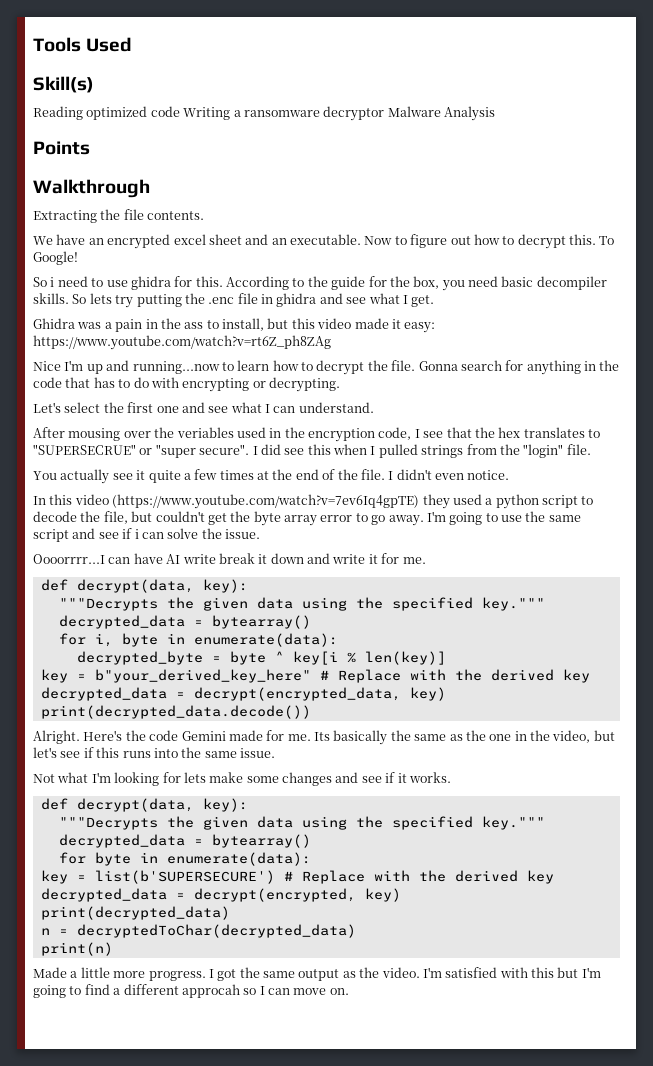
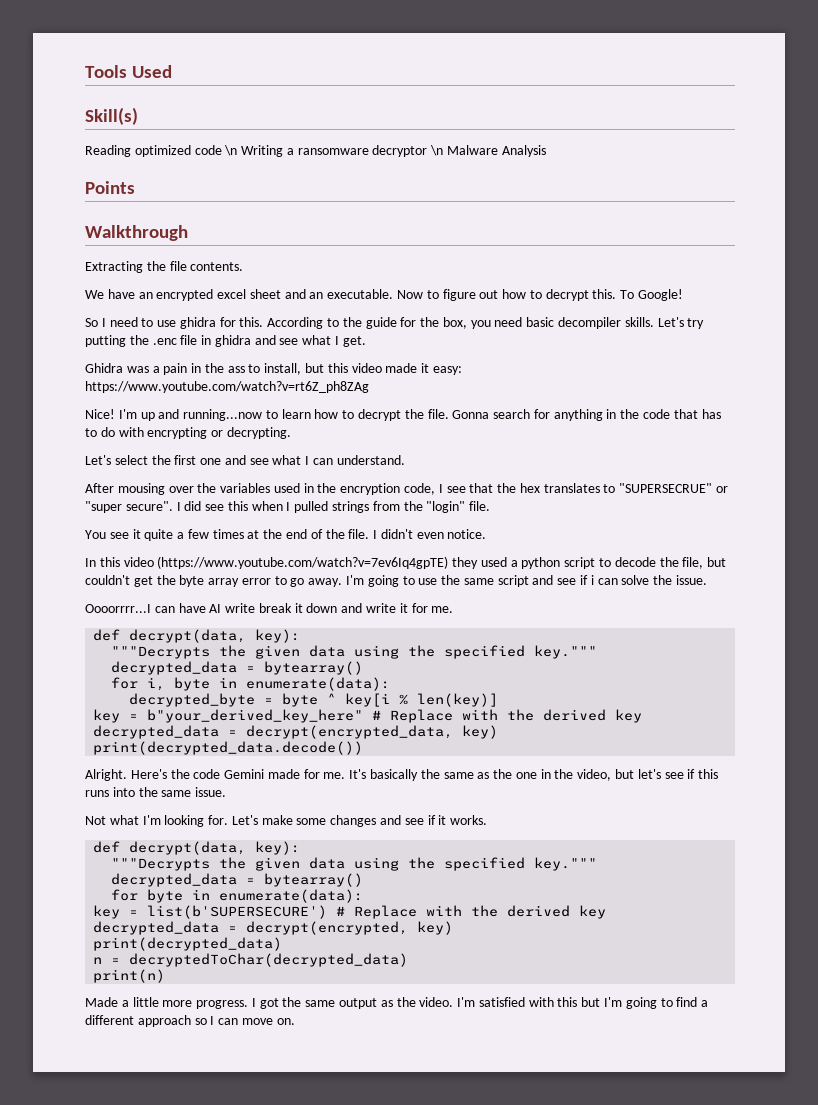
(180, 111) none -> [224,145,238,156] \n
(385, 113) none -> [430,145,444,156] \n
[50,277,55,287] i -> [101,318,106,327] I
[72,293,112,304] So lets -> [657,317,684,327] Let's
[33,361,61,371] Nice -> [85,409,115,419] Nice!
[176,427,234,438] veriables -> [220,483,271,493] variables
[60,469,110,484] actually -> (106, 534) none
[314,732,330,741] Its -> [349,769,367,779] It's
[162,772,206,783] for lets -> [208,815,258,825] for. Let's
[181,984,240,998] approcah -> [137,1015,191,1027] approach

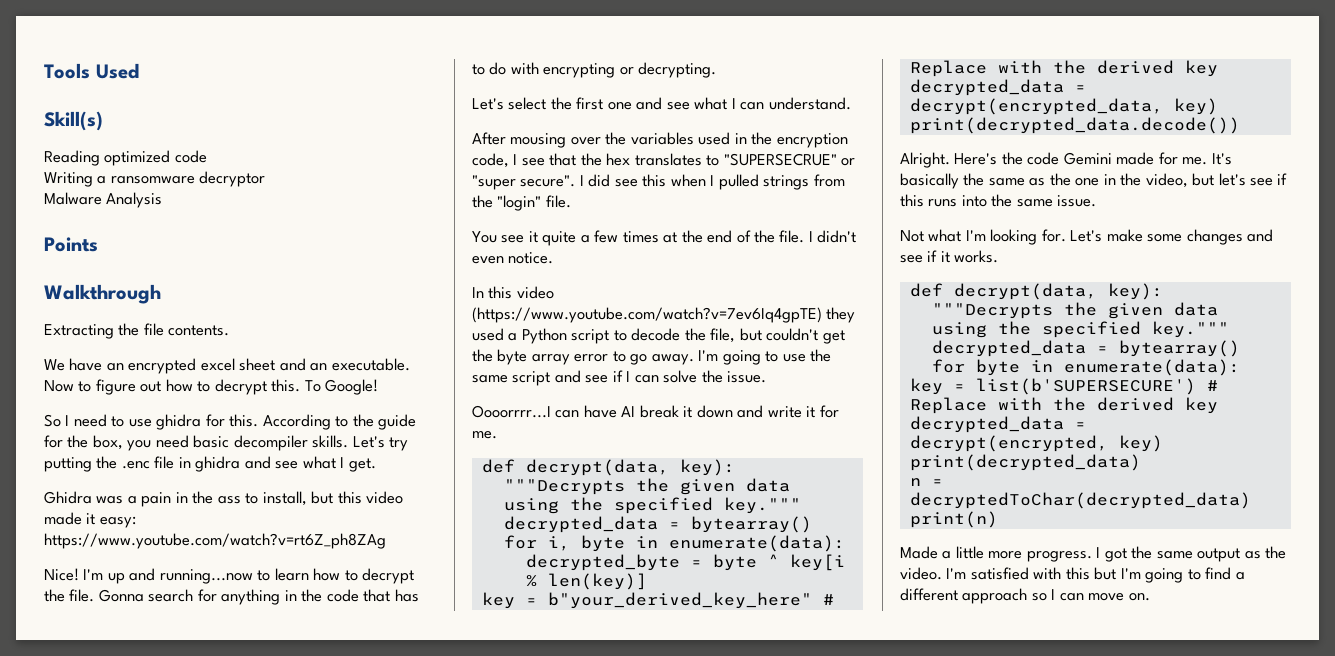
[224,145,238,156] \n -> (207, 156) //
[430,145,444,156] \n -> (266, 179) //
[521,557,561,569] python -> [521,328,567,344] Python
[590,575,594,585] i -> [626,371,631,382] I
[225,603,256,613] write -> (636, 411) none

